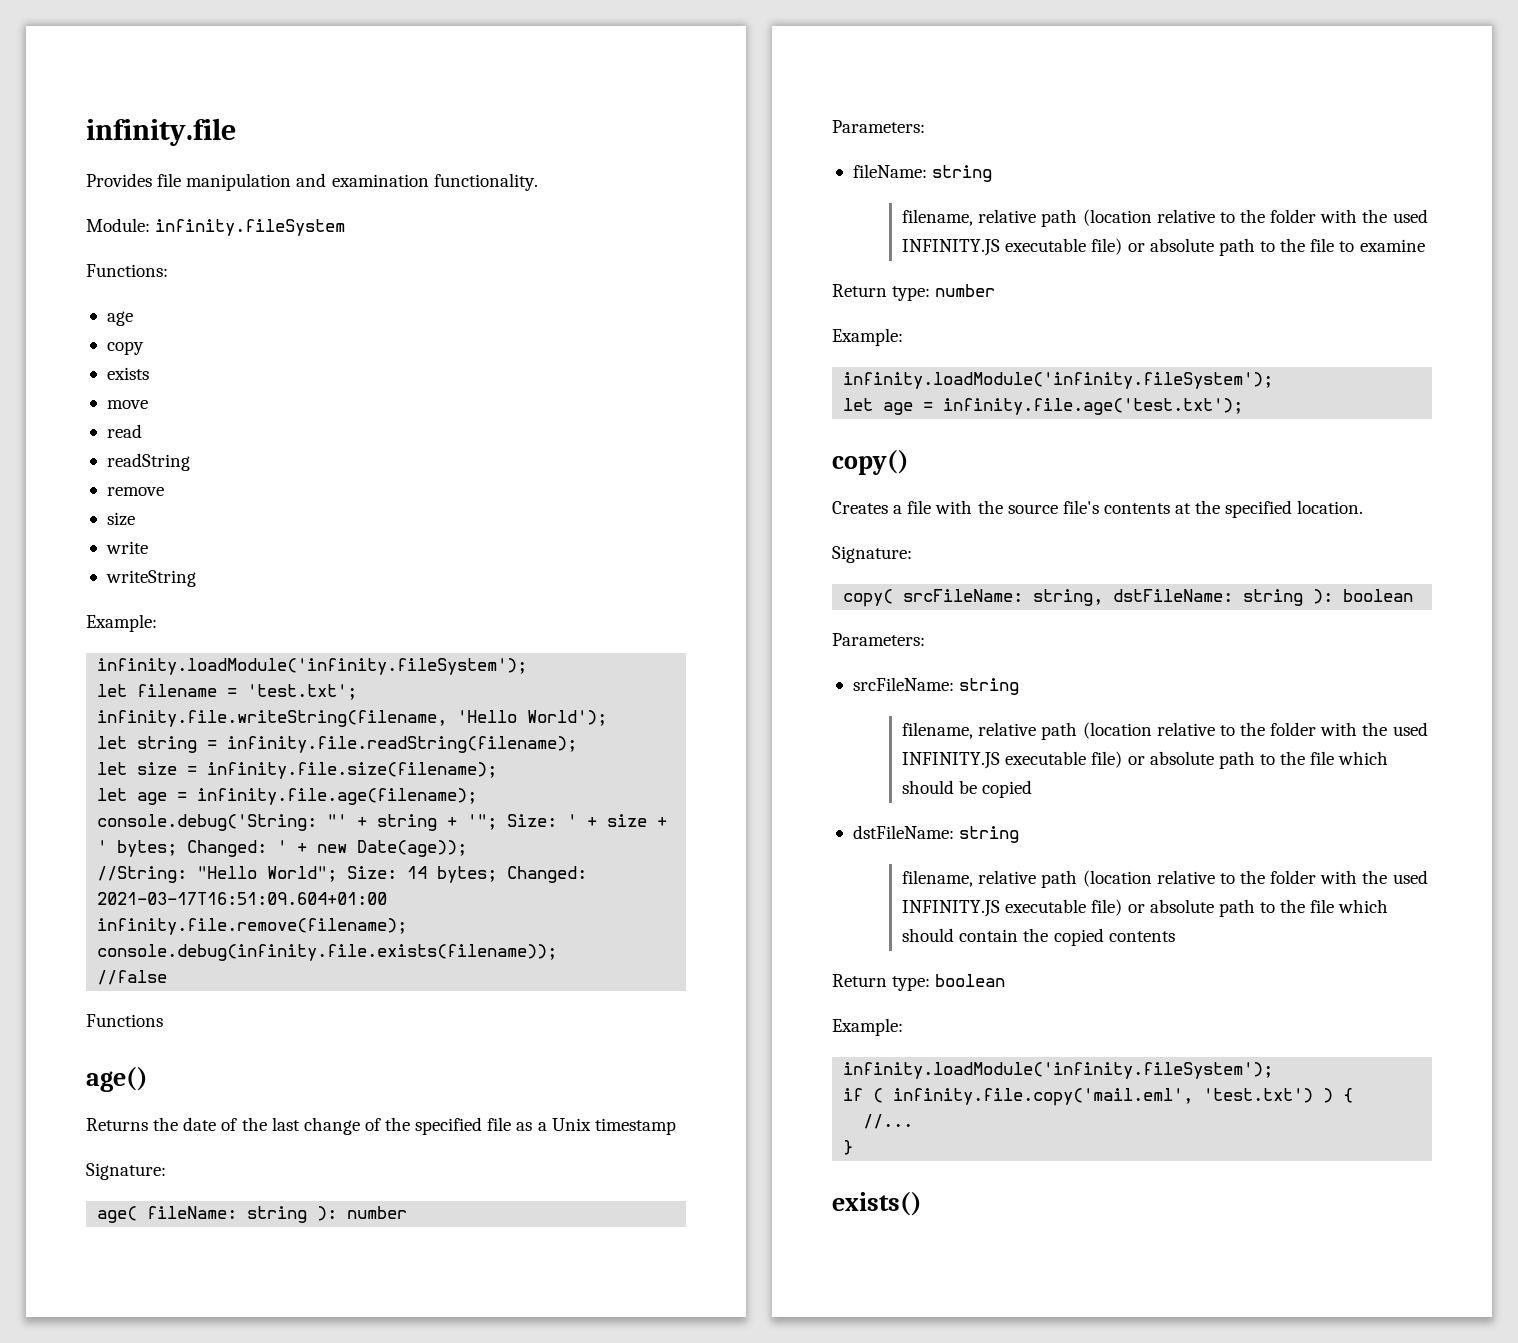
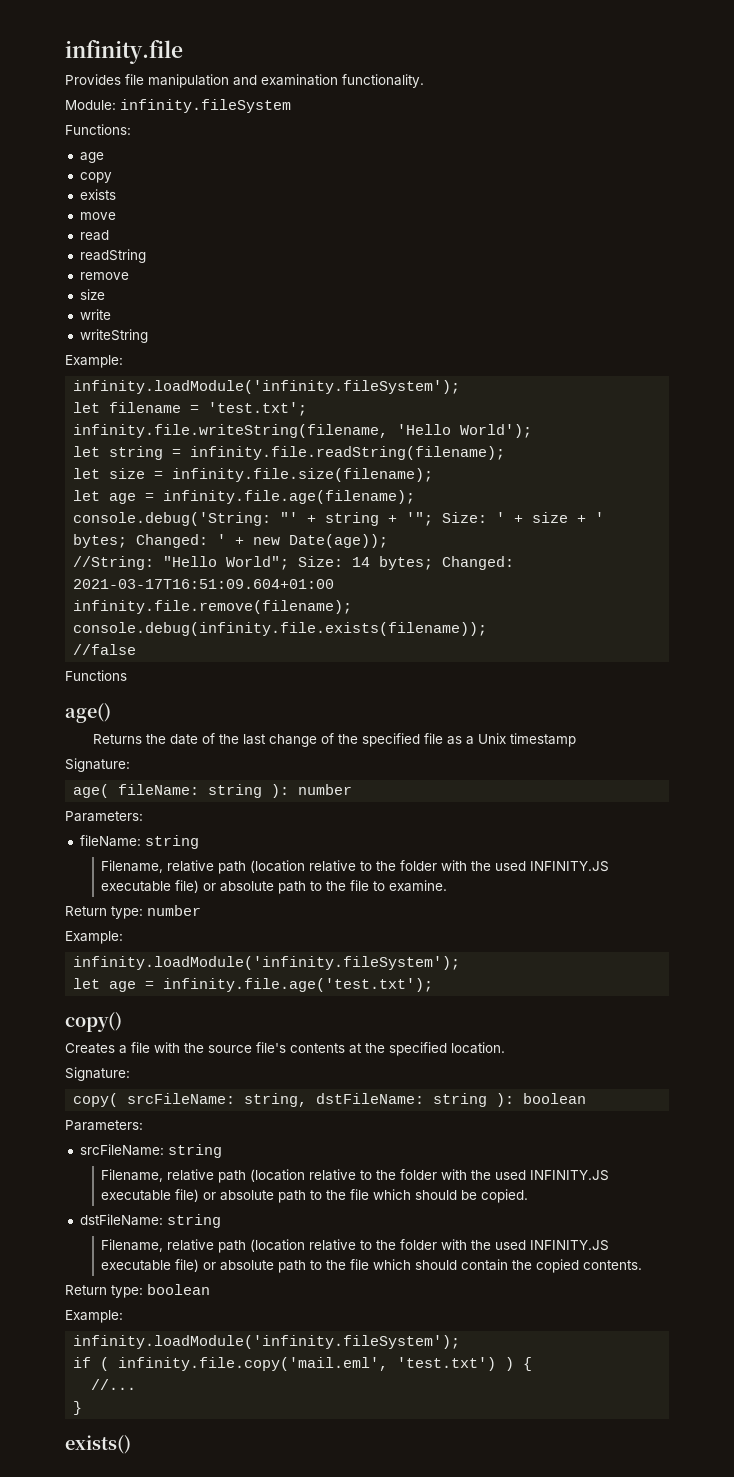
[902,209,974,226] filename, -> [101,860,164,873] Filename,
[1359,239,1425,252] examine -> [389,880,448,892] examine.
[902,722,974,739] filename, -> [101,1169,164,1182] Filename,
[982,780,1033,798] copied -> [481,1189,529,1203] copied.
[902,870,974,887] filename, -> [101,1239,164,1252] Filename,
[1108,931,1175,942] contents -> [583,1260,643,1270] contents.

